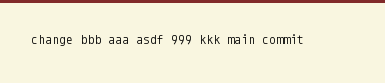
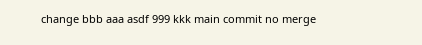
(304, 39) none -> [265,17,316,26] no merge

